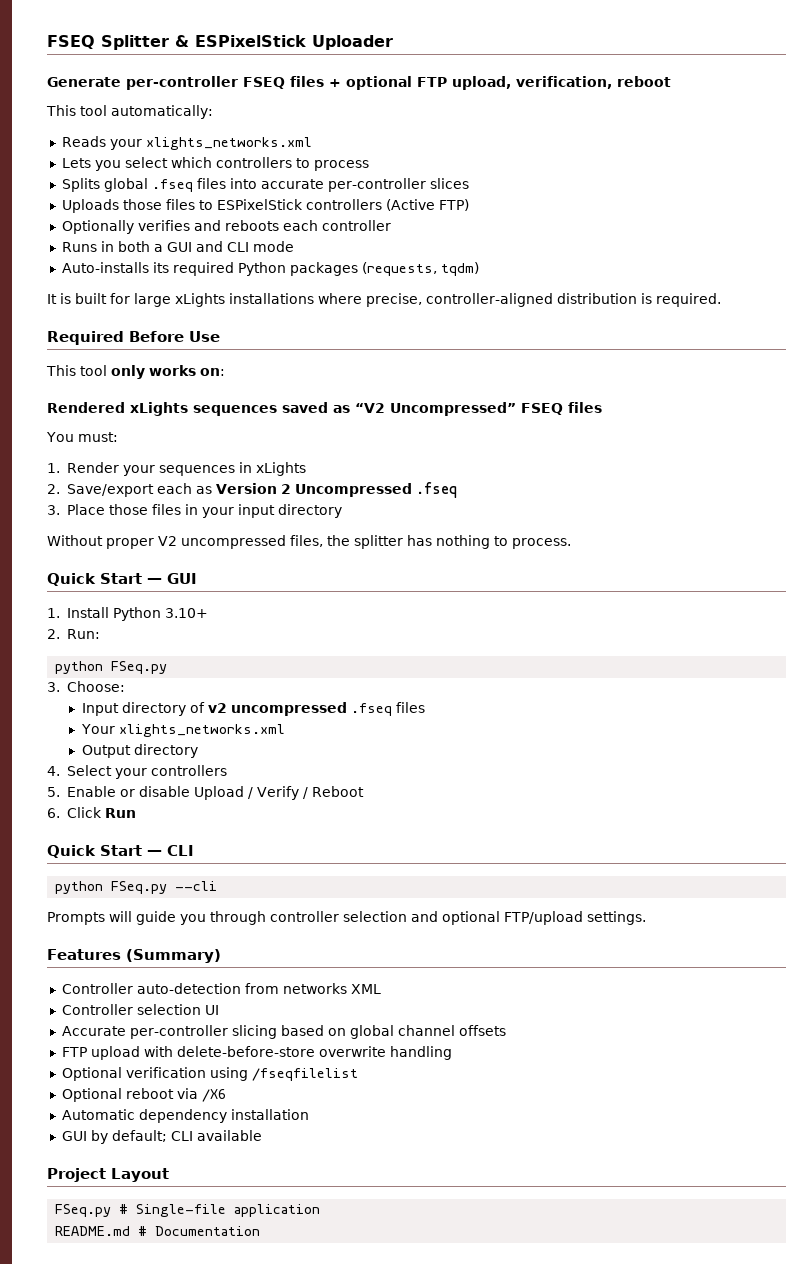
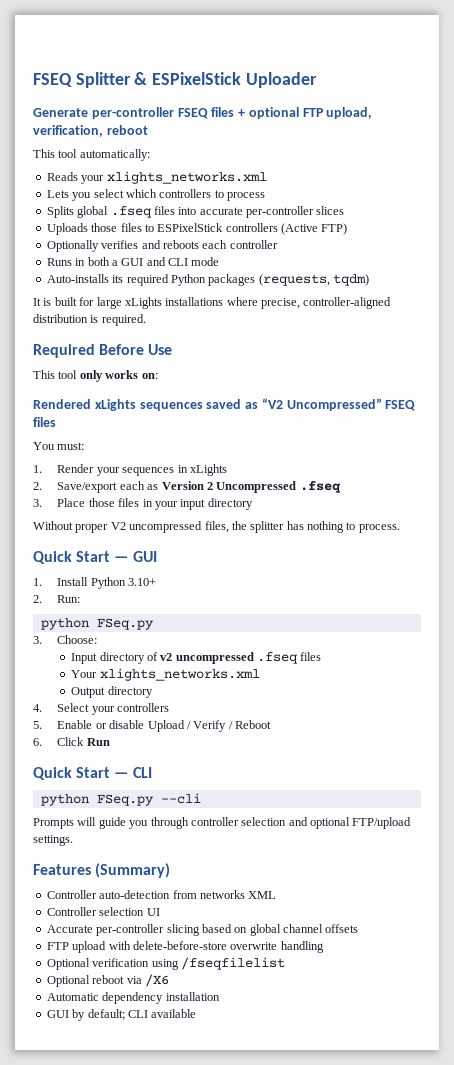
[47,1168,169,1182] [55,1204,321,1217] [55,1226,261,1236] // Project Layout // FSeq.py # Single-file application // README.md # Documentation -> (197, 1013) none

